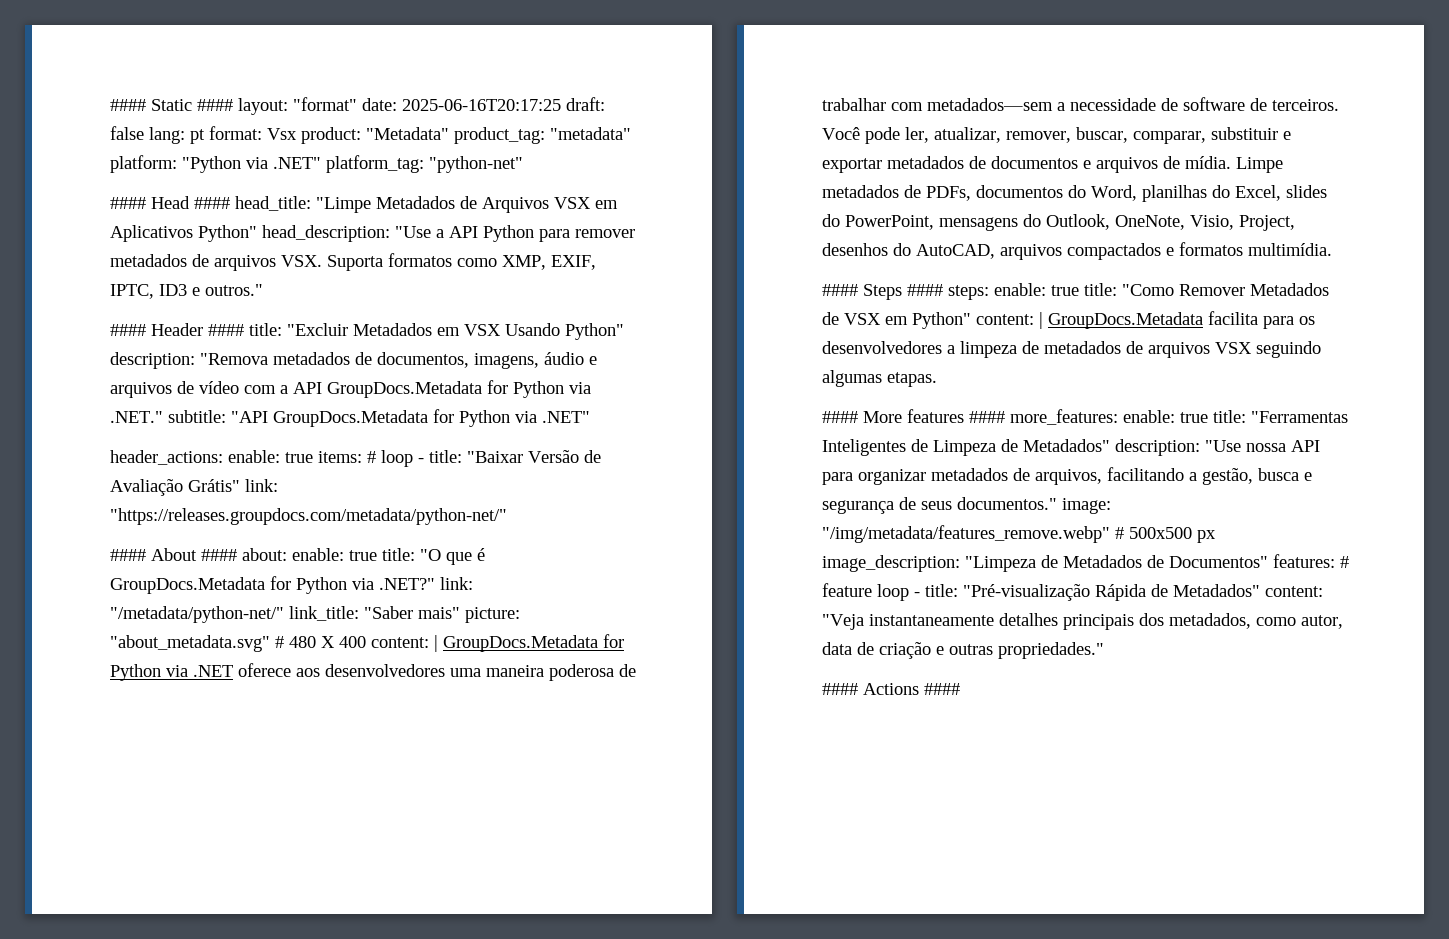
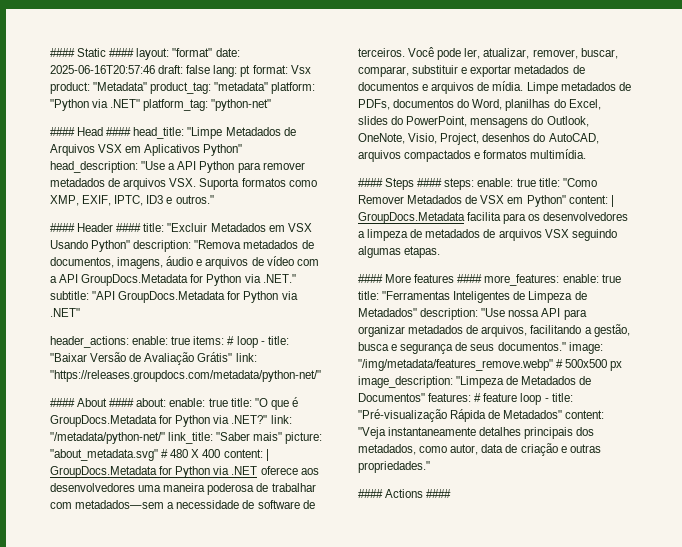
[402,99,561,111] 2025-06-16T20:17:25 -> [50,65,155,74] 2025-06-16T20:57:46

